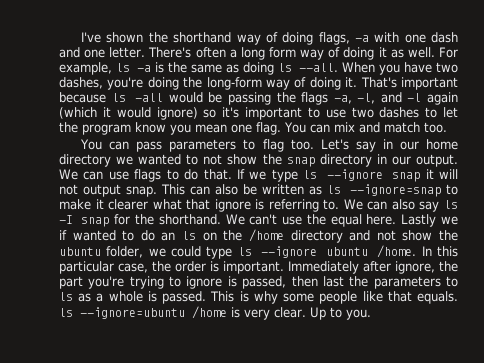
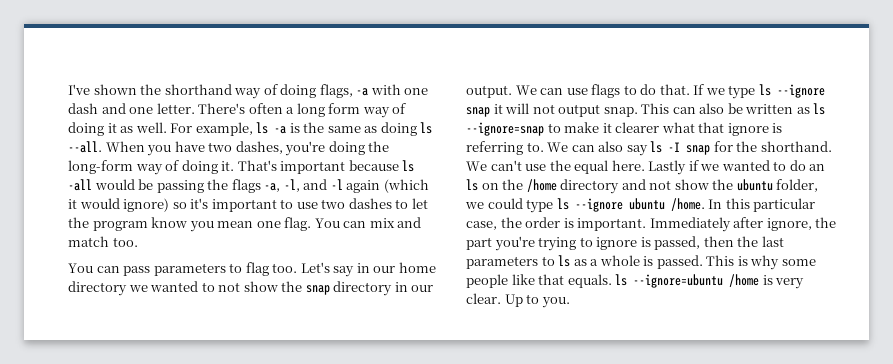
[441,216,459,225] [59,230,67,240] we if -> [688,160,720,171] if we
[322,276,369,287] last the -> [737,236,784,247] the last

